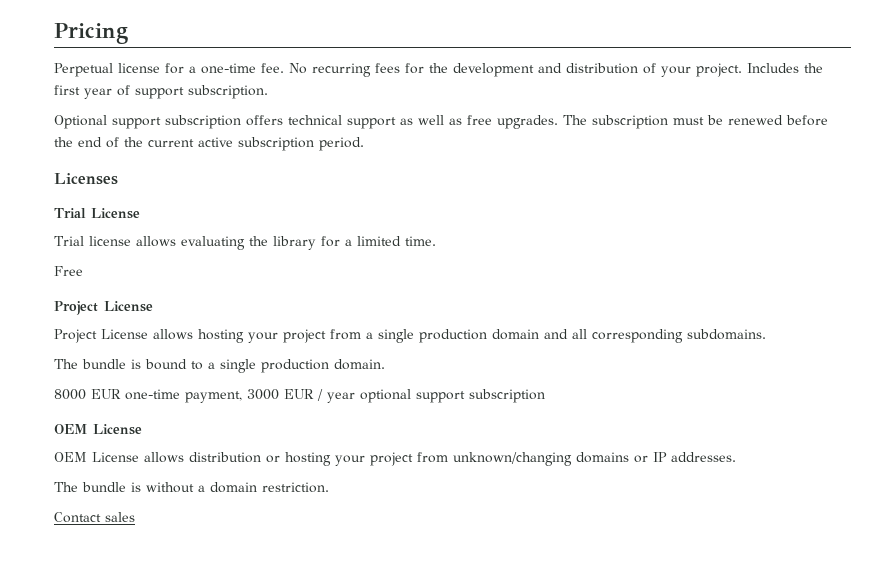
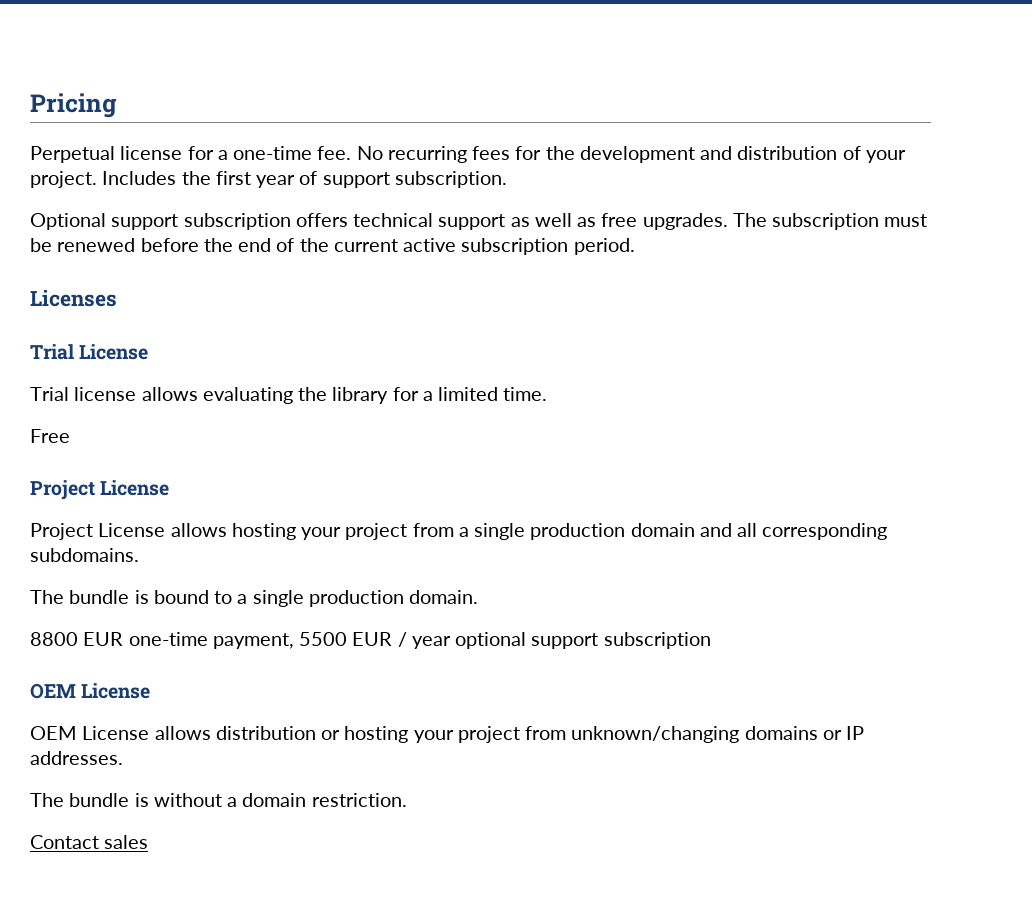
[54,389,86,400] 8000 -> [30,632,78,646] 8800
[247,389,279,400] 3000 -> [299,632,348,646] 5500

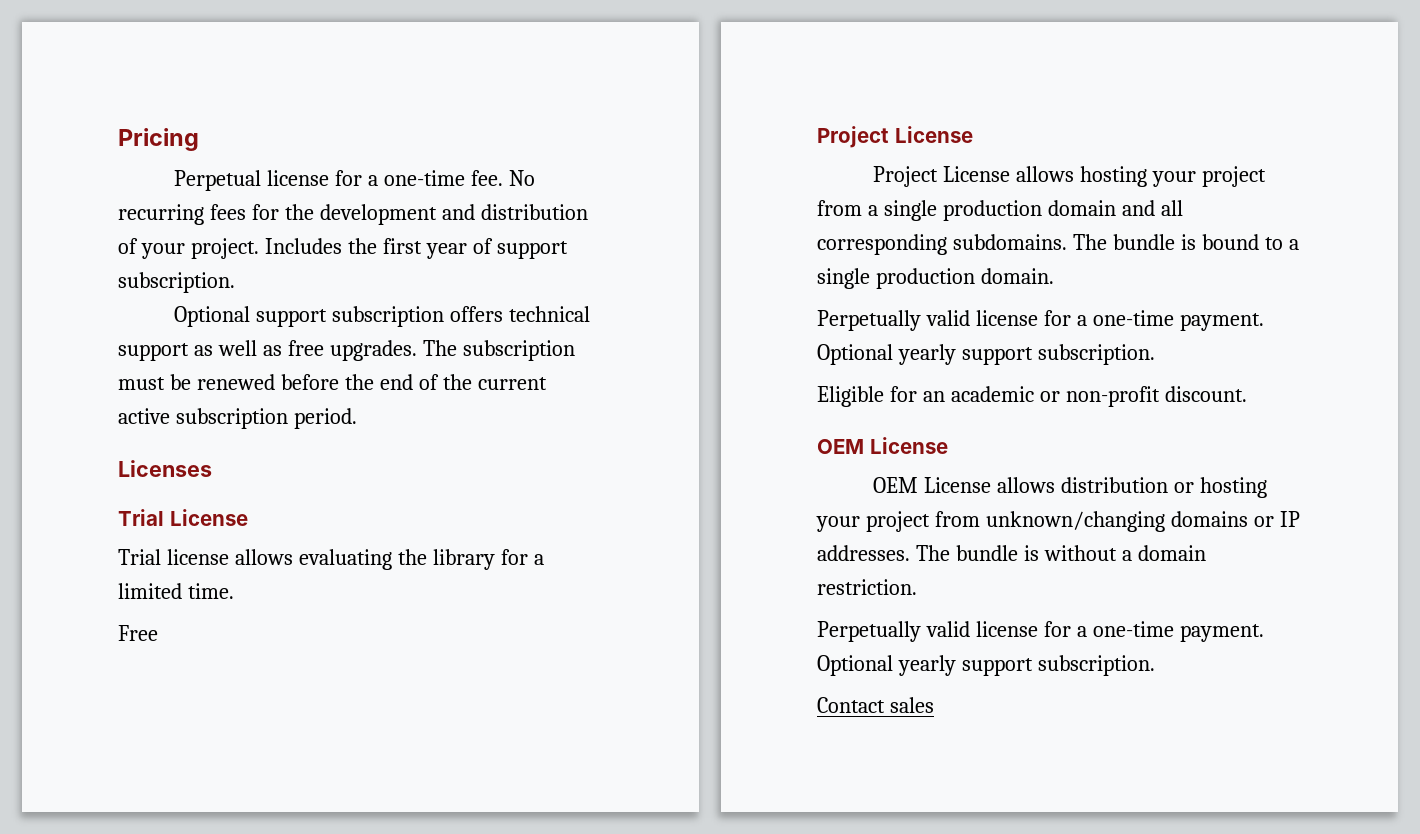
(139, 555) // -> (1067, 242) none
[30,632,711,649] 8800 EUR one-time payment, 5500 EUR / year optional support subscription -> [817,310,1264,331] [817,344,1155,365] [817,386,1247,407] Perpetually valid license for a one-time payment. Optional yearly support subscription. // Eligible for an academic or non-profit discount.
(123, 758) // -> (910, 553) none
(407, 800) none -> [817,621,1264,642] [817,655,1155,676] // Perpetually valid license for a one-time payment. Optional yearly support subscription.

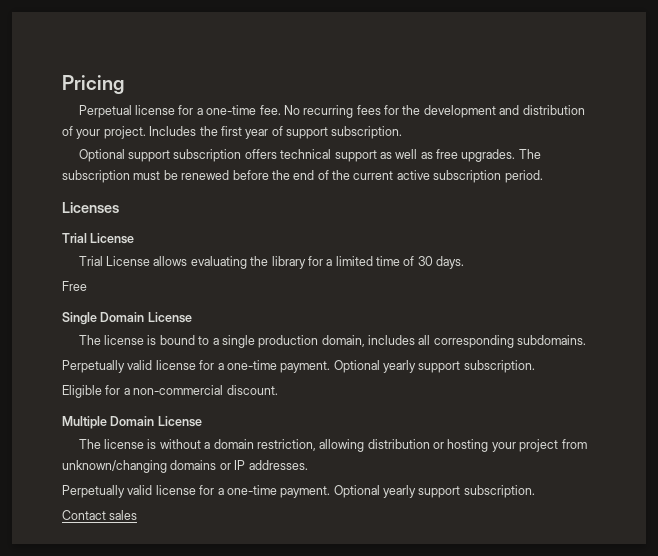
[166,549,229,565] license -> [106,256,151,266] License
[187,583,234,599] time. -> [376,256,465,269] time of 30 days.
[817,126,973,148] [873,166,1267,187] [817,200,1183,221] [817,234,1175,255] Project License // Project License allows hosting your project from a single production domain and all corresponding subdomains. The bundle -> [62,312,192,325] [78,335,145,345] Single Domain License // The license
[980,268,1054,284] domain. -> [321,335,587,348] domain, includes all corresponding subdomains.
[922,386,1160,407] an academic or non-profit -> [123,385,224,395] a non-commercial
[817,437,948,454] [873,477,1056,493] OEM License // OEM License allows -> [62,416,202,429] [78,439,365,452] Multiple Domain License // The license is without a domain restriction, allowing
[915,545,1206,561] [817,579,917,595] The bundle is without a domain restriction. -> (308, 465) none

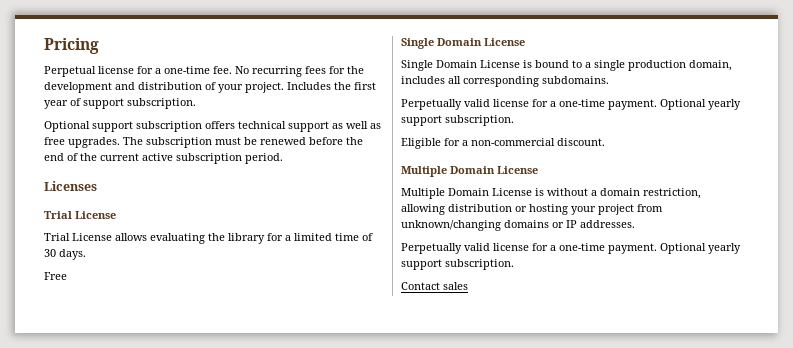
[78,335,145,345] The license -> [401,60,520,71] Single Domain License
[78,439,145,449] The license -> [401,188,532,199] Multiple Domain License

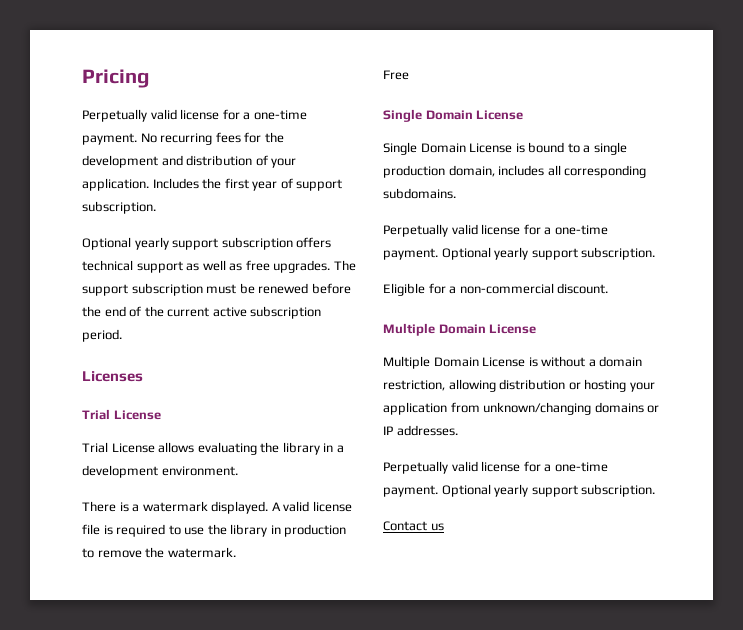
[44,66,232,77] Perpetual license for a one-time fee. -> [82,109,307,122] [82,133,137,145] Perpetually valid license for a one-time payment.
[245,82,284,93] project. -> [82,178,149,191] application.
(90, 126) none -> [134,237,169,250] yearly
(143, 141) none -> [82,284,128,296] support
[267,233,373,241] [44,249,86,260] for a limited time of 30 days. -> [323,443,344,453] [82,465,238,478] [82,501,352,514] [82,524,347,537] [82,547,236,558] in a development environment. // There is a watermark displayed. A valid license file is required to use the library in production to remove the watermark.
[598,204,634,215] project -> [383,402,447,415] application
[443,282,468,290] sales -> [430,523,444,531] us

